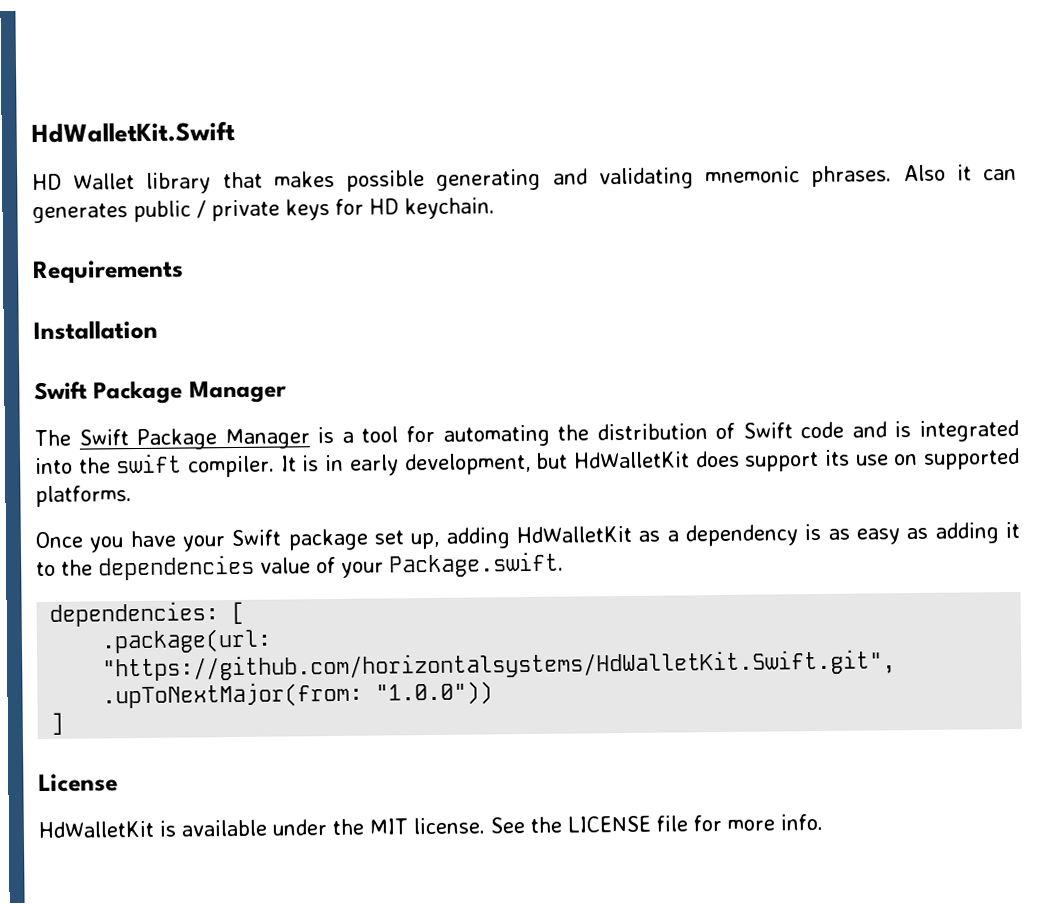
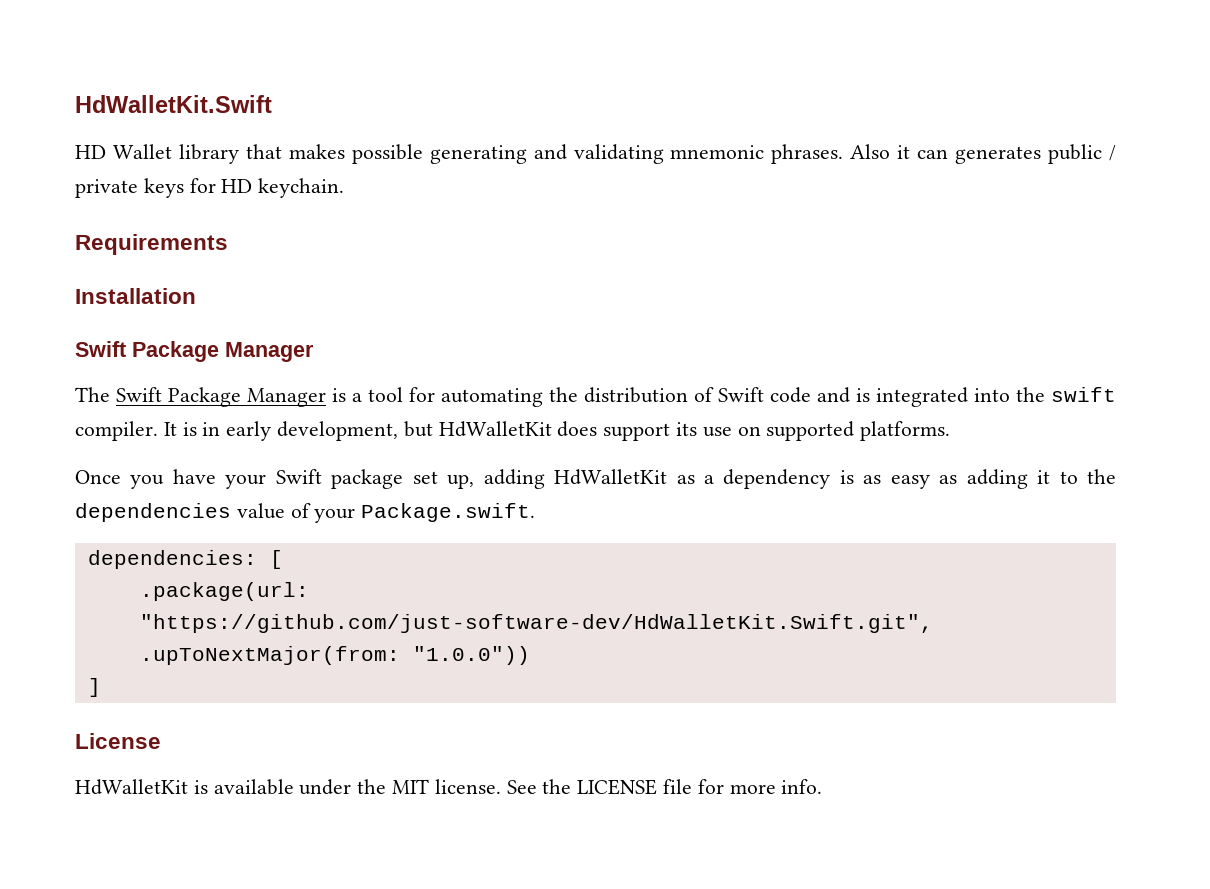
[102,649,897,682] "https://github.com/horizontalsystems/HdWalletKit.Swift.git", -> [139,614,933,633] "https://github.com/just-software-dev/HdWalletKit.Swift.git",

